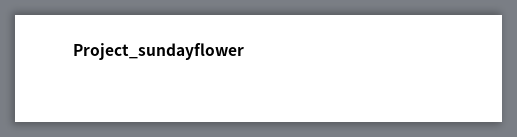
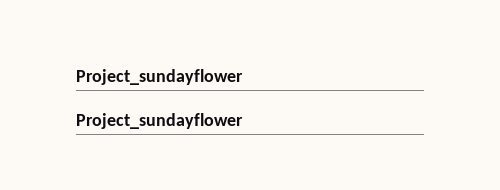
[73,43,244,60] Project_sundayflower -> [76,69,243,85] [76,113,243,129] Project_sundayflower // Project_sundayflower

